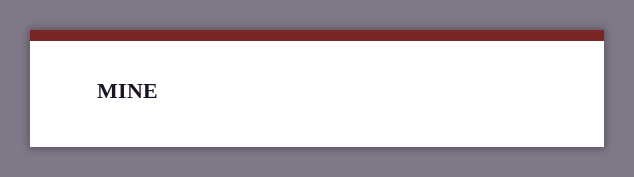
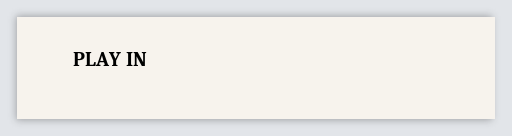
[97,84,158,98] MINE -> [73,52,148,66] PLAY IN

